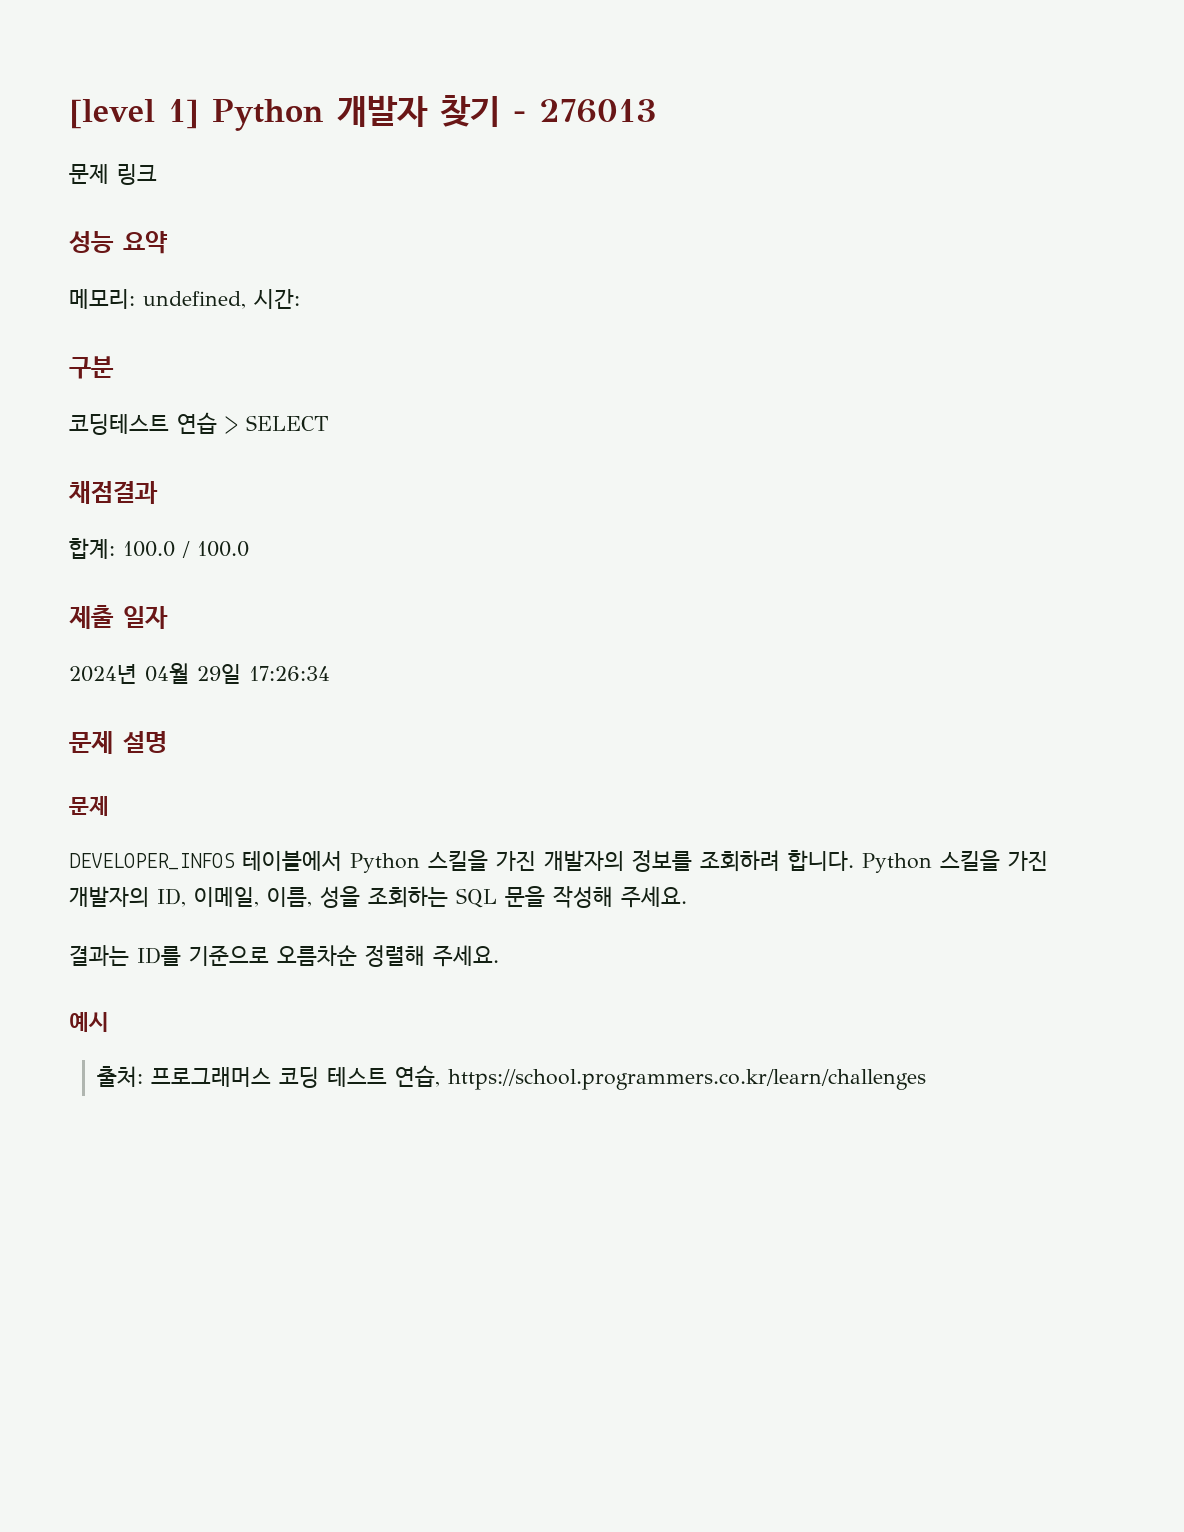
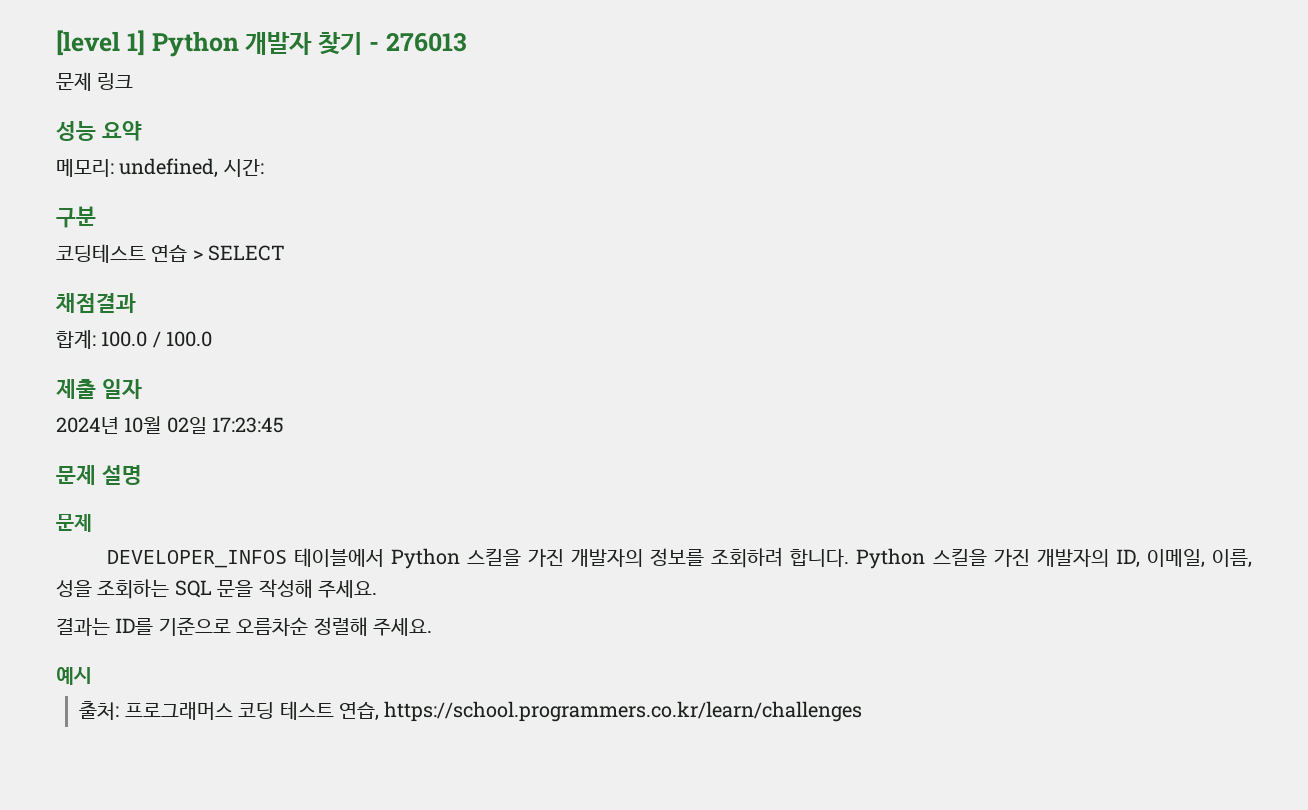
[145,663,330,684] 04월 29일 17:26:34 -> [124,416,285,434] 10월 02일 17:23:45

